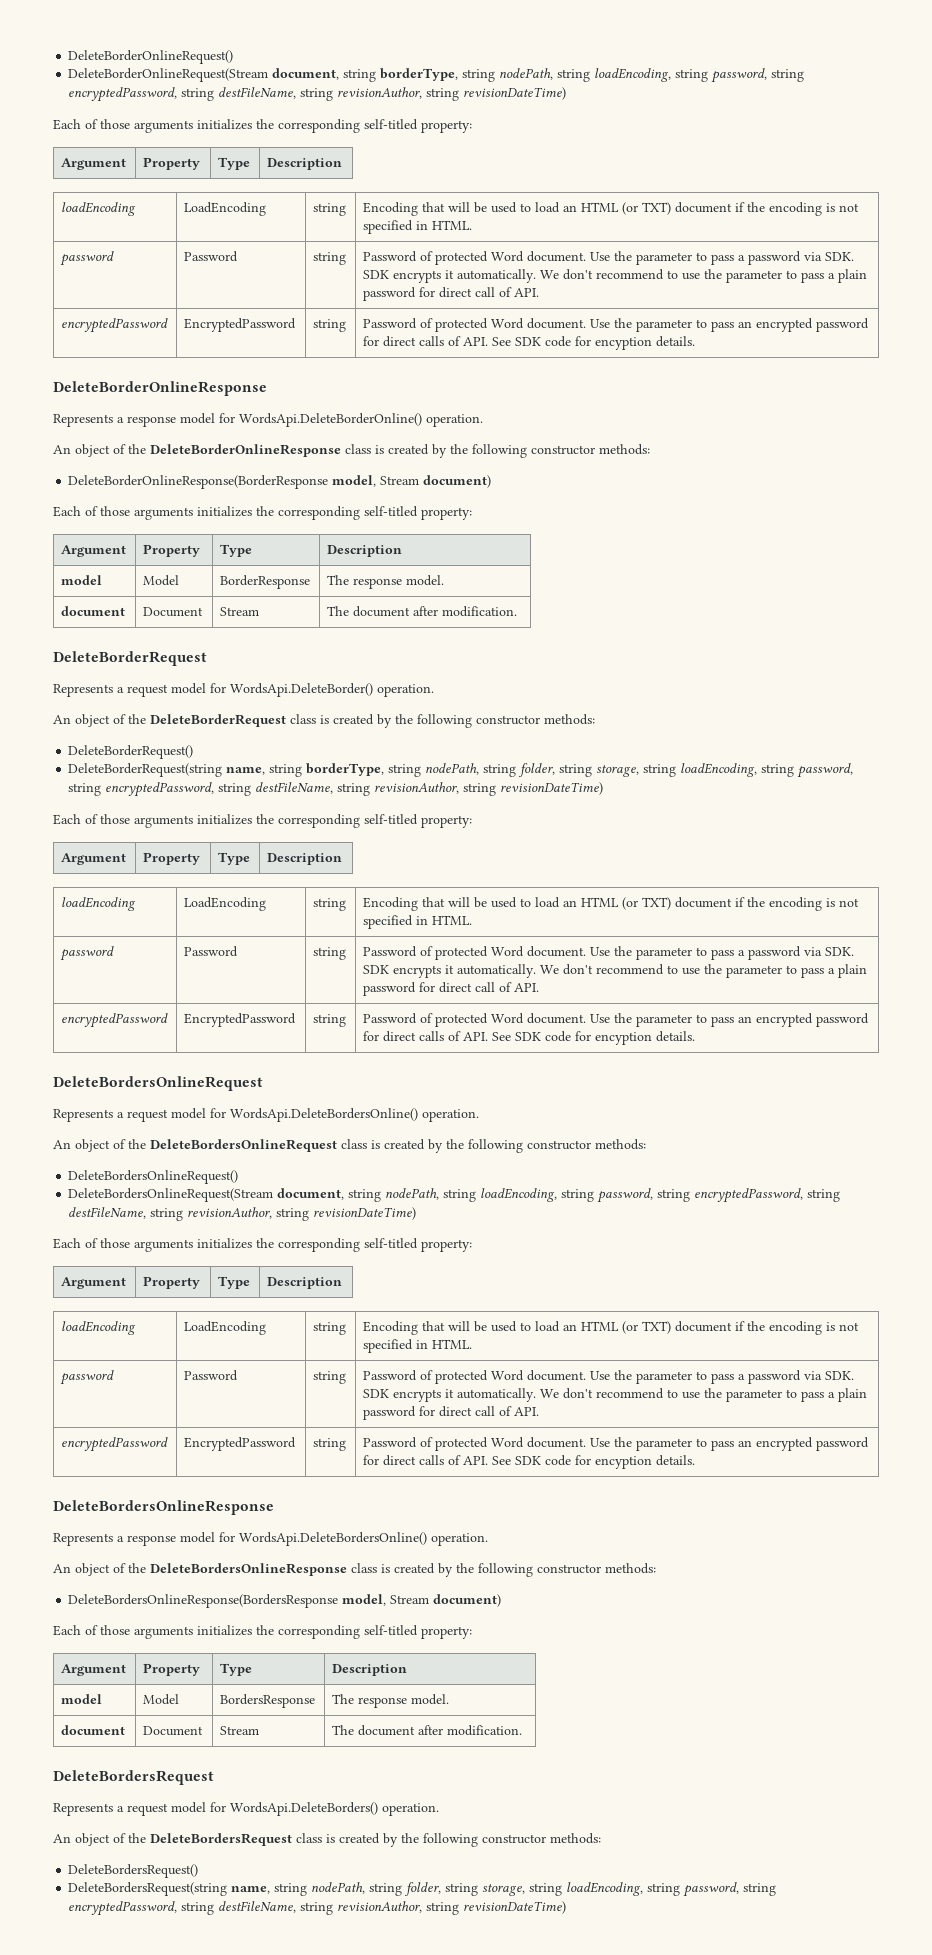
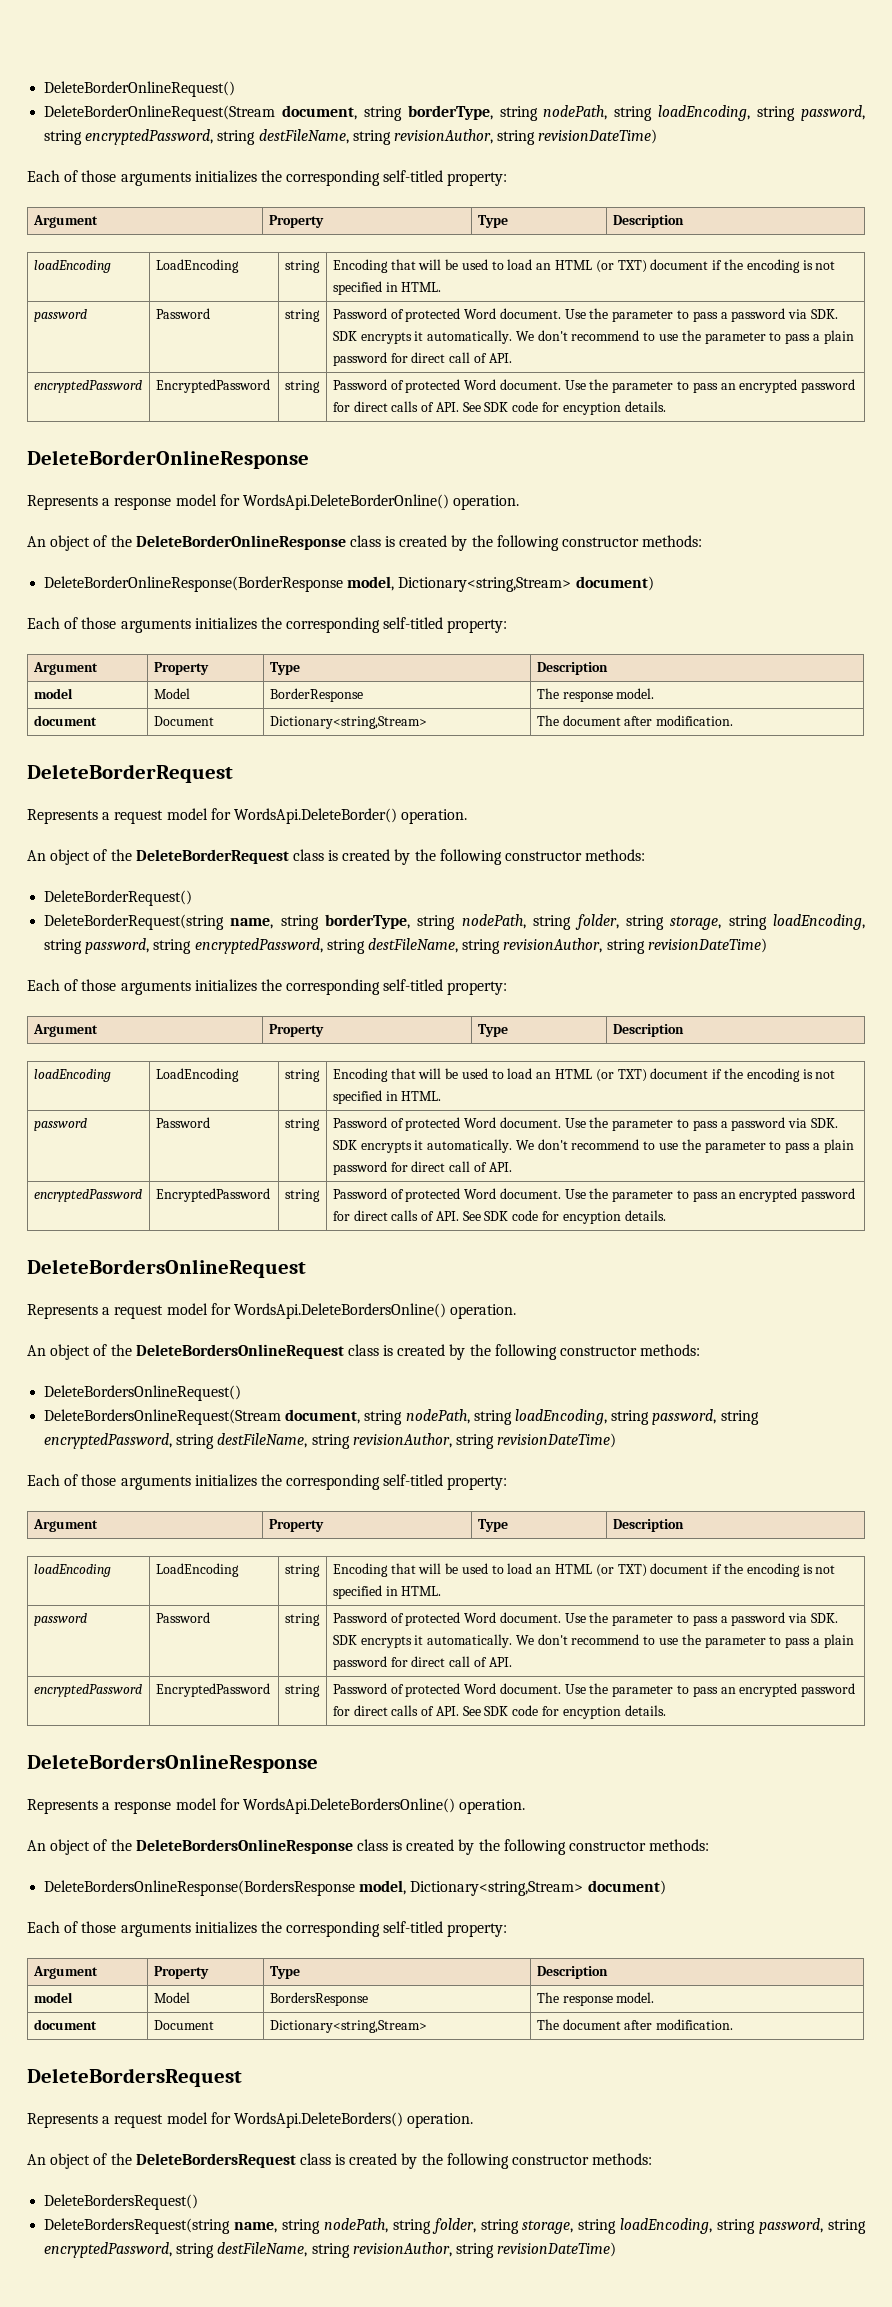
[380,476,420,485] Stream -> [398,577,572,592] Dictionary<string,Stream>
[220,607,260,616] Stream -> [269,716,427,729] Dictionary<string,Stream>
[390,1595,430,1604] Stream -> [410,1881,584,1896] Dictionary<string,Stream>
[220,1726,260,1735] Stream -> [269,2020,427,2033] Dictionary<string,Stream>

